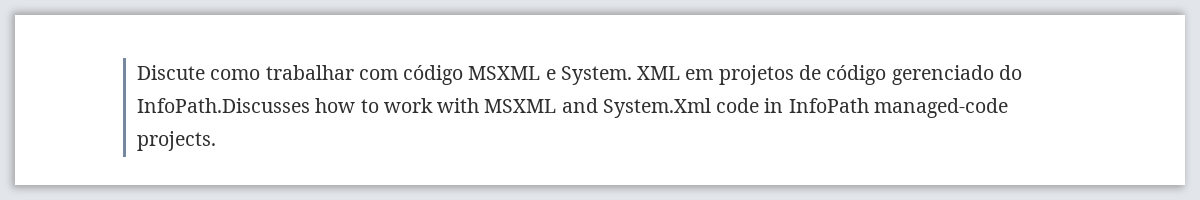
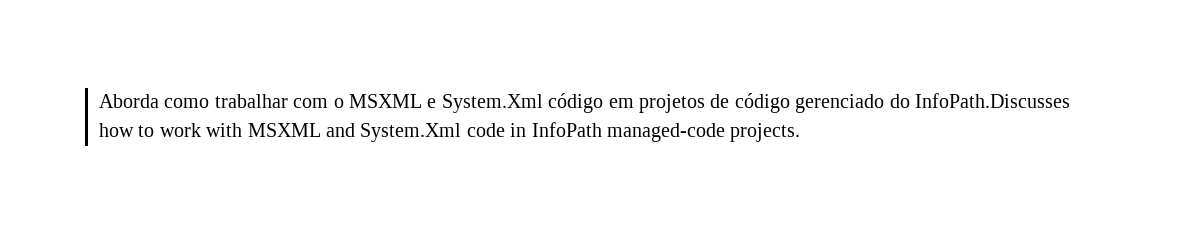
[137,65,206,80] Discute -> [98,94,159,108] Aborda
[403,65,464,85] código -> [333,98,344,108] o
[560,66,681,85] System. XML -> [441,93,604,113] System.Xml código

